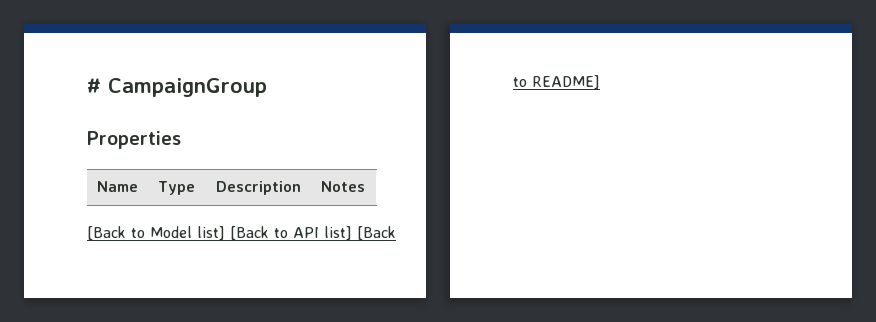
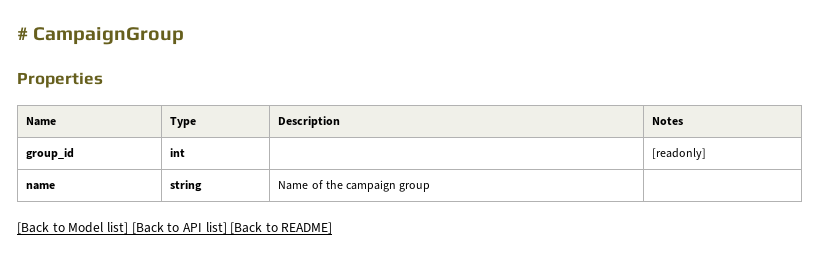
(365, 186) none -> [26,148,75,160] [170,148,186,157] [652,148,707,160] [26,183,56,190] [170,180,203,192] [278,180,431,192] // group_id | int | | [readonly] // name | string | Name of the campaign group |

